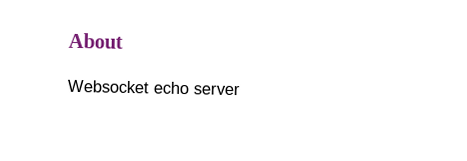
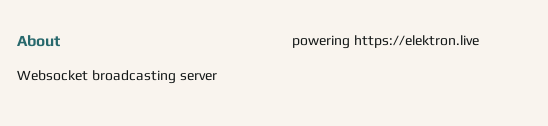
[153,81,240,96] echo server -> [91,70,217,84] [292,35,479,49] broadcasting server powering https://elektron.live

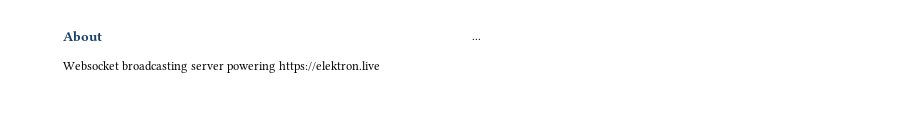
(479, 41) none -> [472,38,481,40] // ...

